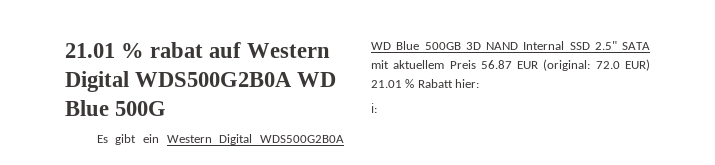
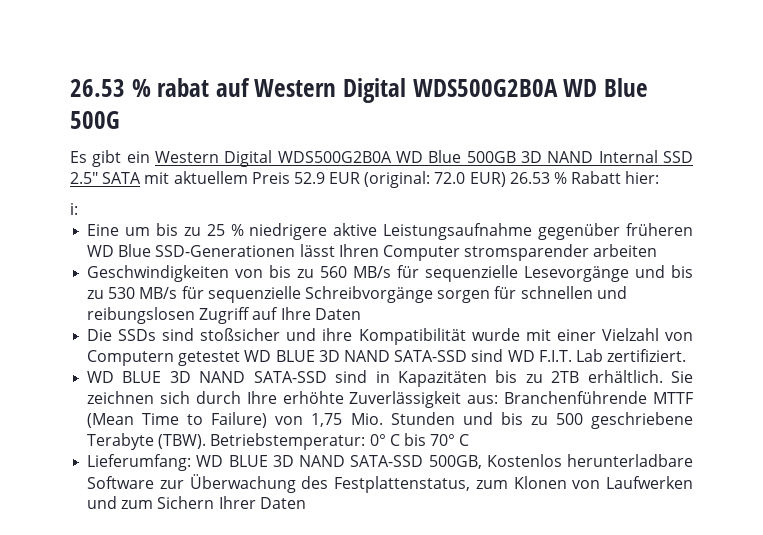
[65,43,115,58] 21.01 -> [70,79,125,97] 26.53
[480,60,512,69] 56.87 -> [293,172,325,184] 52.9
[371,80,402,88] 21.01 -> [509,172,550,184] 26.53
(377, 108) none -> [87,223,693,240] [87,244,658,261] [87,265,693,282] [87,286,627,303] [87,307,361,324] [87,328,693,345] [87,349,687,366] [87,370,693,387] [87,391,693,408] [87,412,693,429] [87,433,470,450] [87,454,693,471] [87,474,693,493] [87,496,306,509] // Eine um bis zu 25 % niedrigere aktive Leistungsaufnahme gegenüber früheren WD Blue SSD-Generationen lässt Ihren Computer stromsparender arbeiten // Geschwindigkeiten von bis zu 560 MB/s für sequenzielle Lesevorgänge und bis zu 530 MB/s für sequenzielle Schreibvorgänge sorgen für schnellen und reibungslosen Zugriff auf Ihre Daten // Die SSDs sind stoßsicher und ihre Kompatibilität wurde mit einer Vielzahl von Computern getestet WD BLUE 3D NAND SATA-SSD sind WD F.I.T. Lab zertifiziert. // WD BLUE 3D NAND SATA-SSD sind in Kapazitäten bis zu 2TB erhältlich. Sie zeichnen sich durch Ihre erhöhte Zuverlässigkeit aus: Branchenführende MTTF (Mean Time to Failure) von 1,75 Mio. Stunden und bis zu 500 geschriebene Terabyte (TBW). Betriebstemperatur: 0° C bis 70° C // Lieferumfang: WD BLUE 3D NAND SATA-SSD 500GB, Kostenlos herunterladbare Software zur Überwachung des Festplattenstatus, zum Klonen von Laufwerken und zum Sichern Ihrer Daten

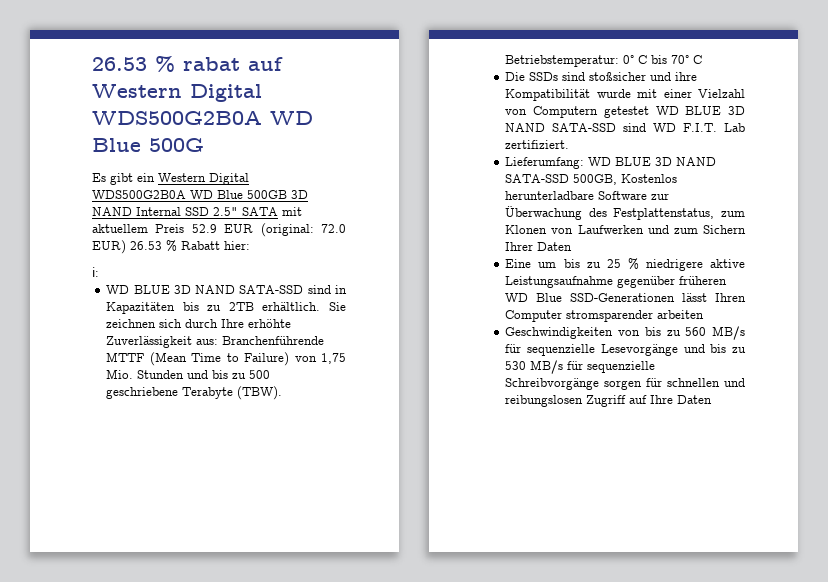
(78, 209) none -> [106,285,347,294] [106,302,346,314] [106,319,292,328] [106,336,325,348] [106,352,346,366] [106,369,271,379] [106,386,283,400] [505,55,703,67] [505,72,698,81] [505,89,745,101] [505,106,745,118] [505,123,745,132] [505,140,570,149] [505,157,717,169] [505,174,678,185] [505,191,670,200] [505,206,745,220] [505,225,746,234] [505,242,573,251] // WD BLUE 3D NAND SATA-SSD sind in Kapazitäten bis zu 2TB erhältlich. Sie zeichnen sich durch Ihre erhöhte Zuverlässigkeit aus: Branchenführende MTTF (Mean Time to Failure) von 1,75 Mio. Stunden und bis zu 500 geschriebene Terabyte (TBW). Betriebstemperatur: 0° C bis 70° C // Die SSDs sind stoßsicher und ihre Kompatibilität wurde mit einer Vielzahl von Computern getestet WD BLUE 3D NAND SATA-SSD sind WD F.I.T. Lab zertifiziert. // Lieferumfang: WD BLUE 3D NAND SATA-SSD 500GB, Kostenlos herunterladbare Software zur Überwachung des Festplattenstatus, zum Klonen von Laufwerken und zum Sichern Ihrer Daten
[87,328,693,345] [87,349,687,366] [87,370,693,387] [87,391,693,408] [87,412,693,429] [87,433,470,450] [87,454,693,471] [87,474,693,493] [87,496,306,509] // Die SSDs sind stoßsicher und ihre Kompatibilität wurde mit einer Vielzahl von Computern getestet WD BLUE 3D NAND SATA-SSD sind WD F.I.T. Lab zertifiziert. // WD BLUE 3D NAND SATA-SSD sind in Kapazitäten bis zu 2TB erhältlich. Sie zeichnen sich durch Ihre erhöhte Zuverlässigkeit aus: Branchenführende MTTF (Mean Time to Failure) von 1,75 Mio. Stunden und bis zu 500 geschriebene Terabyte (TBW). Betriebstemperatur: 0° C bis 70° C // Lieferumfang: WD BLUE 3D NAND SATA-SSD 500GB, Kostenlos herunterladbare Software zur Überwachung des Festplattenstatus, zum Klonen von Laufwerken und zum Sichern Ihrer Daten -> (713, 399) none

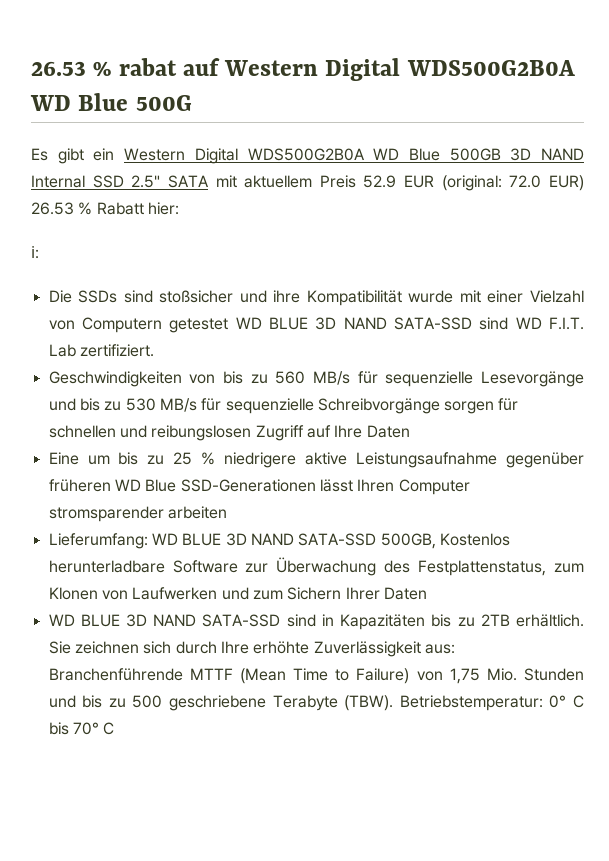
(99, 272) none -> [48,290,584,306] [48,317,584,333] [48,344,154,357] [48,371,584,387] [48,398,519,414] [48,425,410,441] [48,452,584,468] [48,479,470,495] [48,506,227,522] [48,533,510,549] [48,557,584,576] [48,587,427,600] // Die SSDs sind stoßsicher und ihre Kompatibilität wurde mit einer Vielzahl von Computern getestet WD BLUE 3D NAND SATA-SSD sind WD F.I.T. Lab zertifiziert. // Geschwindigkeiten von bis zu 560 MB/s für sequenzielle Lesevorgänge und bis zu 530 MB/s für sequenzielle Schreibvorgänge sorgen für schnellen und reibungslosen Zugriff auf Ihre Daten // Eine um bis zu 25 % niedrigere aktive Leistungsaufnahme gegenüber früheren WD Blue SSD-Generationen lässt Ihren Computer stromsparender arbeiten // Lieferumfang: WD BLUE 3D NAND SATA-SSD 500GB, Kostenlos herunterladbare Software zur Überwachung des Festplattenstatus, zum Klonen von Laufwerken und zum Sichern Ihrer Daten
[505,72,698,81] [505,89,745,101] [505,106,745,118] [505,123,745,132] [505,140,570,149] [505,157,717,169] [505,174,678,185] [505,191,670,200] [505,206,745,220] [505,225,746,234] [505,242,573,251] [505,258,745,271] [505,276,728,288] [505,293,746,302] [505,310,705,322] [505,326,745,340] [505,344,746,356] [505,360,656,374] [505,378,745,390] [505,395,713,407] // Die SSDs sind stoßsicher und ihre Kompatibilität wurde mit einer Vielzahl von Computern getestet WD BLUE 3D NAND SATA-SSD sind WD F.I.T. Lab zertifiziert. // Lieferumfang: WD BLUE 3D NAND SATA-SSD 500GB, Kostenlos herunterladbare Software zur Überwachung des Festplattenstatus, zum Klonen von Laufwerken und zum Sichern Ihrer Daten // Eine um bis zu 25 % niedrigere aktive Leistungsaufnahme gegenüber früheren WD Blue SSD-Generationen lässt Ihren Computer stromsparender arbeiten // Geschwindigkeiten von bis zu 560 MB/s für sequenzielle Lesevorgänge und bis zu 530 MB/s für sequenzielle Schreibvorgänge sorgen für schnellen und reibungslosen Zugriff auf Ihre Daten -> (115, 728) none

